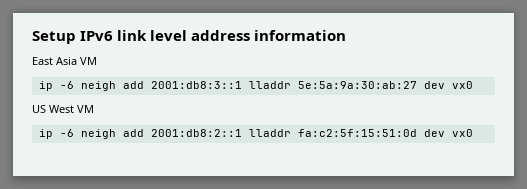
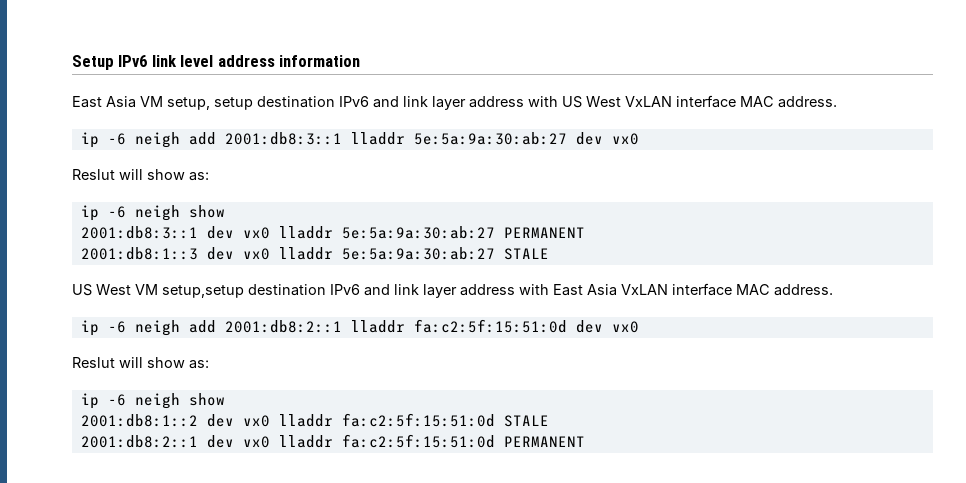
(97, 61) none -> [167,95,837,110] setup, setup destination IPv6 and link layer address with US West VxLAN interface MAC address.
[32,105,94,113] US West VM -> [72,169,209,181] [80,205,225,221] [80,226,585,239] [80,247,549,260] [72,283,833,298] Reslut will show as: // ip -6 neigh show // 2001:db8:3::1 dev vx0 lladdr 5e:5a:9a:30:ab:27 PERMANENT // 2001:db8:1::3 dev vx0 lladdr 5e:5a:9a:30:ab:27 STALE // US West VM setup,setup destination IPv6 and link layer address with East Asia VxLAN interface MAC address.
(473, 133) none -> [72,357,209,369] [80,393,225,409] [80,413,549,427] [80,434,585,448] // Reslut will show as: // ip -6 neigh show // 2001:db8:1::2 dev vx0 lladdr fa:c2:5f:15:51:0d STALE // 2001:db8:2::1 dev vx0 lladdr fa:c2:5f:15:51:0d PERMANENT

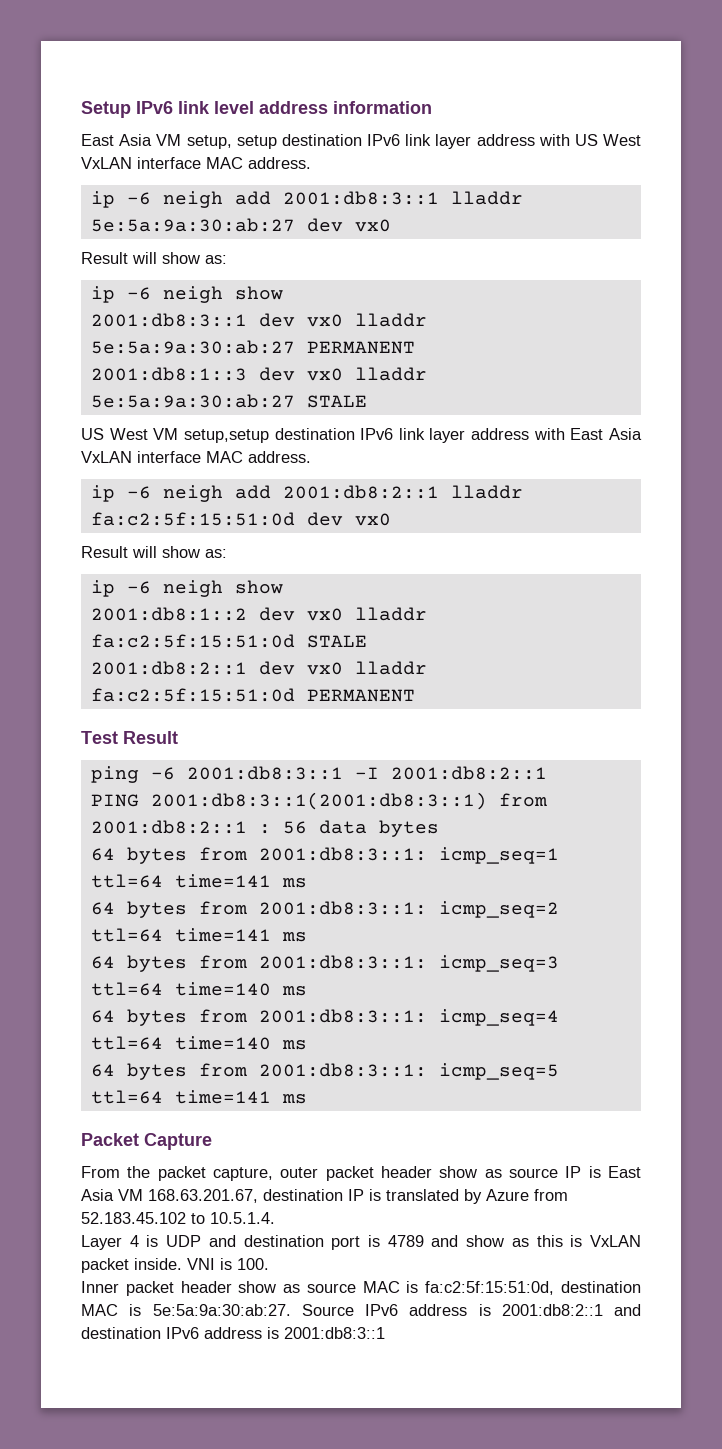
[373,96,399,108] and -> (400, 140) none
[72,169,115,180] Reslut -> [81,252,128,264] Result
[364,284,390,296] and -> (394, 434) none
[72,357,115,368] Reslut -> [81,546,128,558] Result
(585, 441) none -> [81,731,178,744] [90,766,547,783] [90,792,547,810] [90,820,439,837] [90,847,559,864] [90,874,307,888] [90,901,559,918] [90,928,307,942] [90,955,559,972] [90,982,307,996] [90,1009,559,1026] [90,1036,307,1050] [90,1063,559,1080] [90,1090,307,1104] [81,1133,212,1150] [81,1166,641,1181] [81,1189,568,1204] [81,1212,275,1224] [81,1235,641,1250] [81,1258,269,1273] [81,1281,641,1296] [81,1304,641,1316] [81,1327,385,1339] // Test Result // ping -6 2001:db8:3::1 -I 2001:db8:2::1 // PING 2001:db8:3::1(2001:db8:3::1) from 2001:db8:2::1 : 56 data bytes // 64 bytes from 2001:db8:3::1: icmp_seq=1 ttl=64 time=141 ms // 64 bytes from 2001:db8:3::1: icmp_seq=2 ttl=64 time=141 ms // 64 bytes from 2001:db8:3::1: icmp_seq=3 ttl=64 time=140 ms // 64 bytes from 2001:db8:3::1: icmp_seq=4 ttl=64 time=140 ms // 64 bytes from 2001:db8:3::1: icmp_seq=5 ttl=64 time=141 ms // Packet Capture // From the packet capture, outer packet header show as source IP is East Asia VM 168.63.201.67, destination IP is translated by Azure from 52.183.45.102 to 10.5.1.4. // Layer 4 is UDP and destination port is 4789 and show as this is VxLAN packet inside. VNI is 100. // Inner packet header show as source MAC is fa:c2:5f:15:51:0d, destination MAC is 5e:5a:9a:30:ab:27. Source IPv6 address is 2001:db8:2::1 and destination IPv6 address is 2001:db8:3::1

